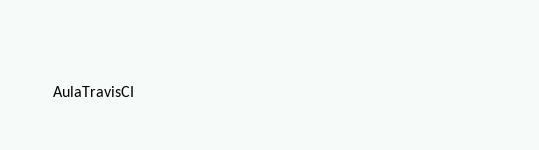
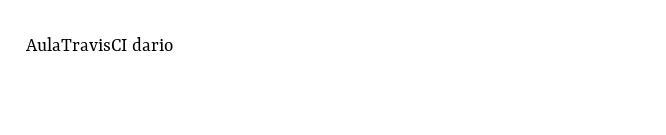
(134, 91) none -> [132,37,174,51] dario

